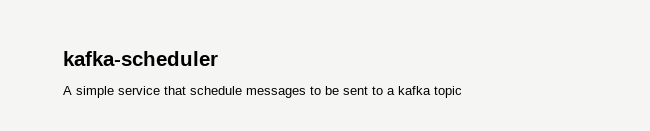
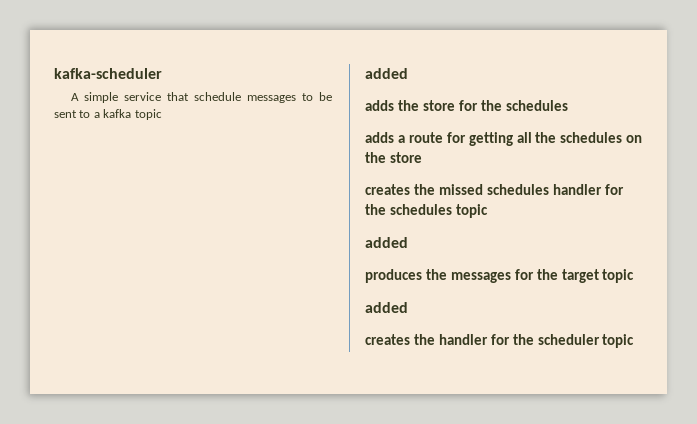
(462, 92) none -> [365,68,408,79] [365,100,568,111] [365,132,643,146] [365,152,422,163] [365,184,624,195] [365,204,488,218] [365,237,408,248] [365,269,635,283] [365,302,408,313] [365,334,635,348] // added // adds the store for the schedules // adds a route for getting all the schedules on the store // creates the missed schedules handler for the schedules topic // added // produces the messages for the target topic // added // creates the handler for the scheduler topic

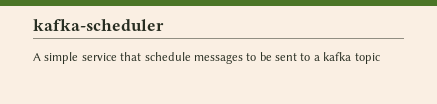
[365,68,408,79] [365,100,568,111] [365,132,643,146] [365,152,422,163] [365,184,624,195] [365,204,488,218] [365,237,408,248] [365,269,635,283] [365,302,408,313] [365,334,635,348] // added // adds the store for the schedules // adds a route for getting all the schedules on the store // creates the missed schedules handler for the schedules topic // added // produces the messages for the target topic // added // creates the handler for the scheduler topic -> (380, 58) none

